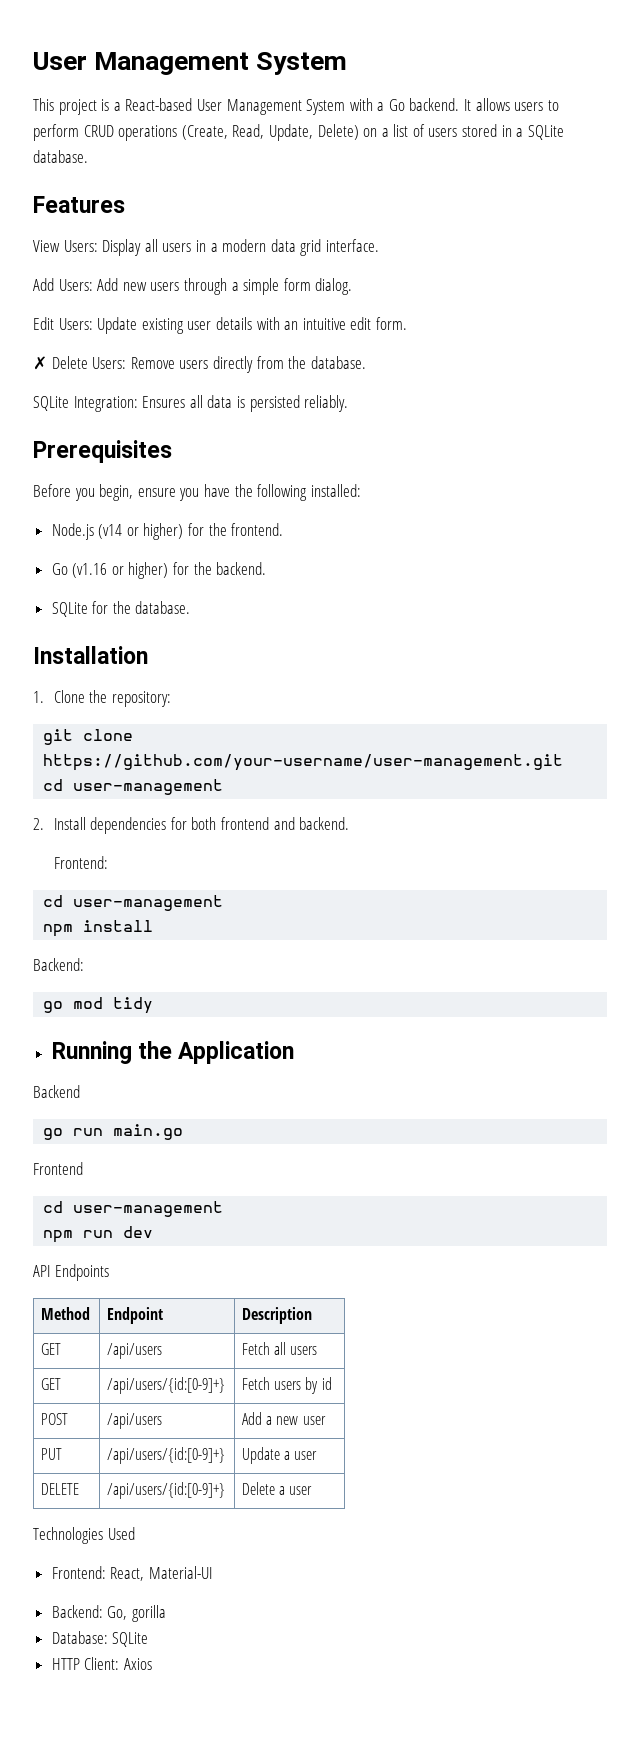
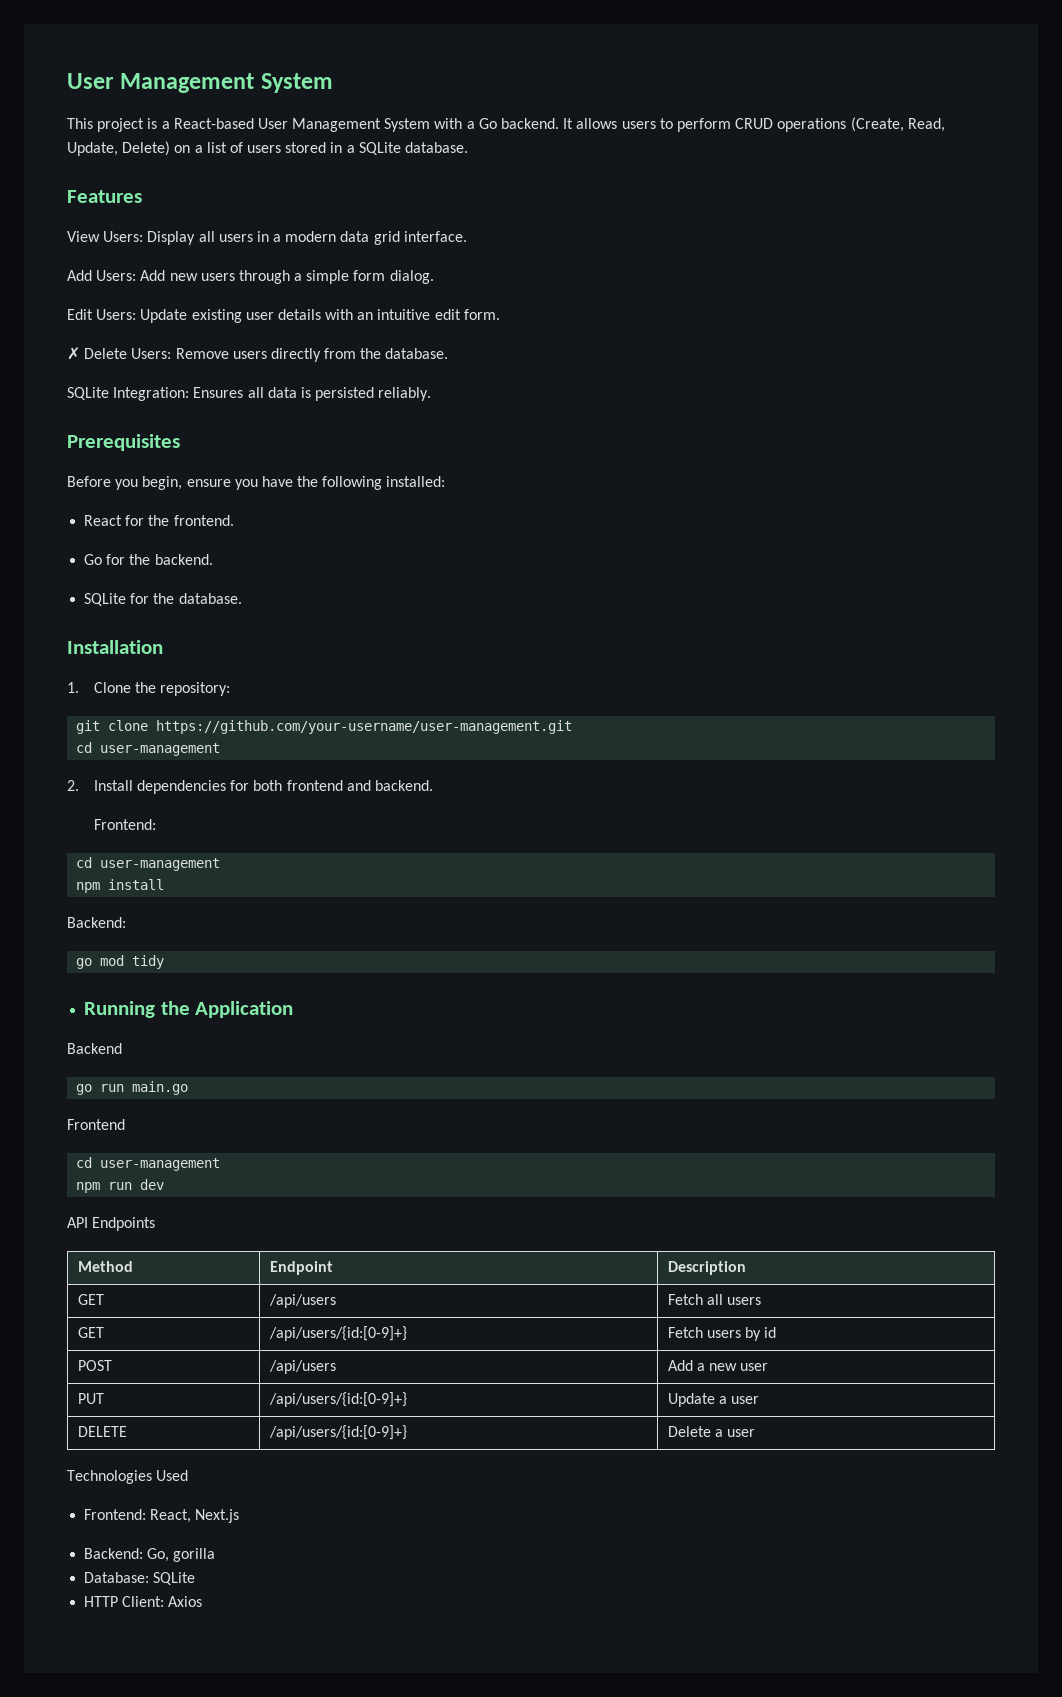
[51,523,184,540] Node.js (v14 or higher) -> [84,515,123,526] React
[72,562,169,579] (v1.16 or higher) -> (103, 559) none
[148,1566,212,1579] Material-UI -> [195,1509,240,1523] Next.js

